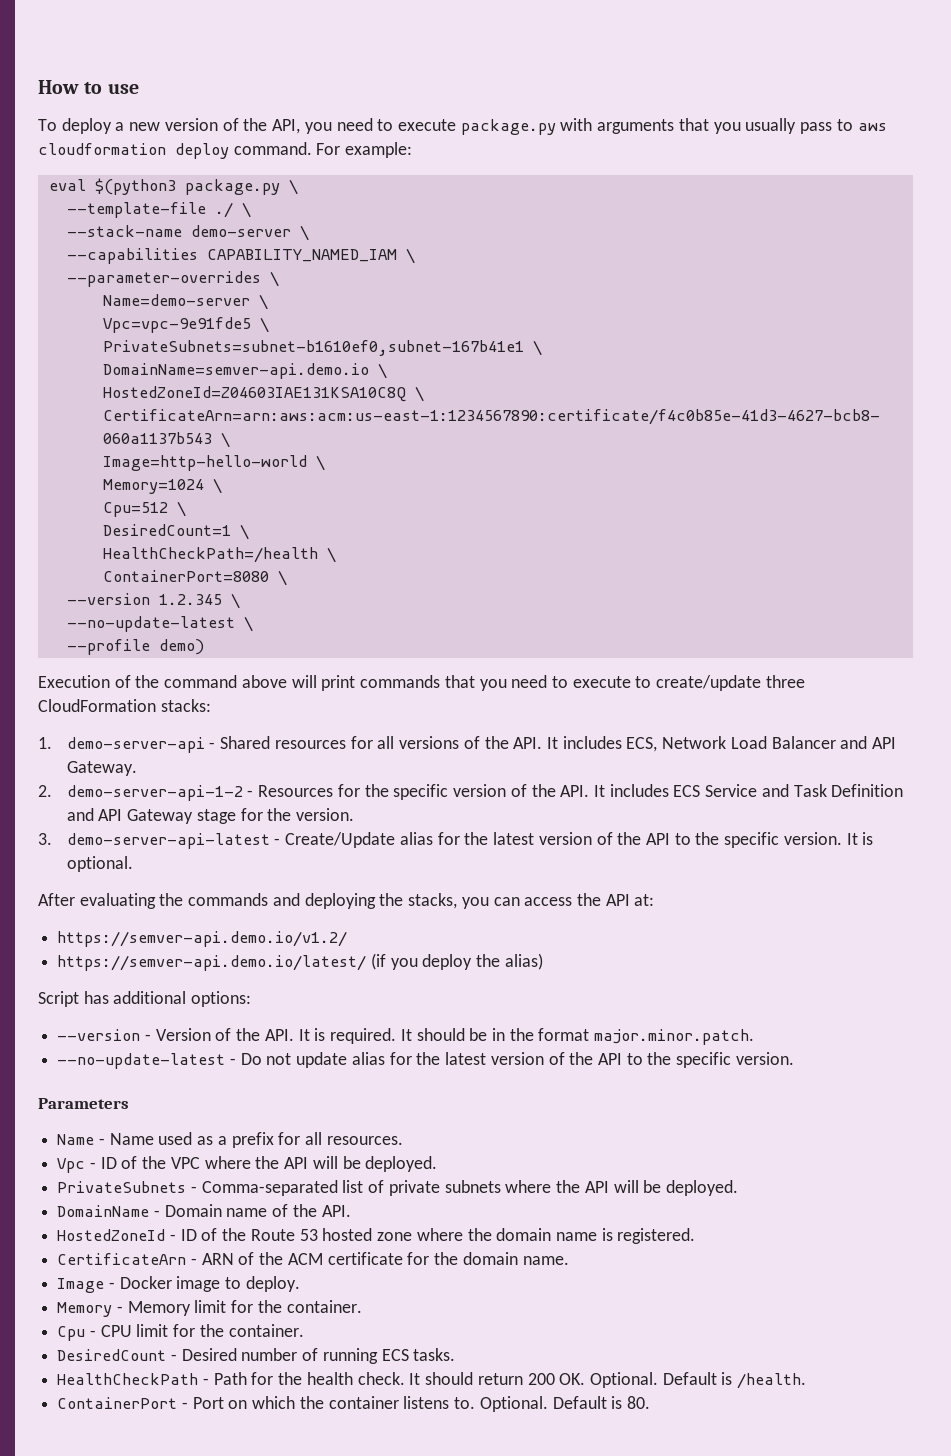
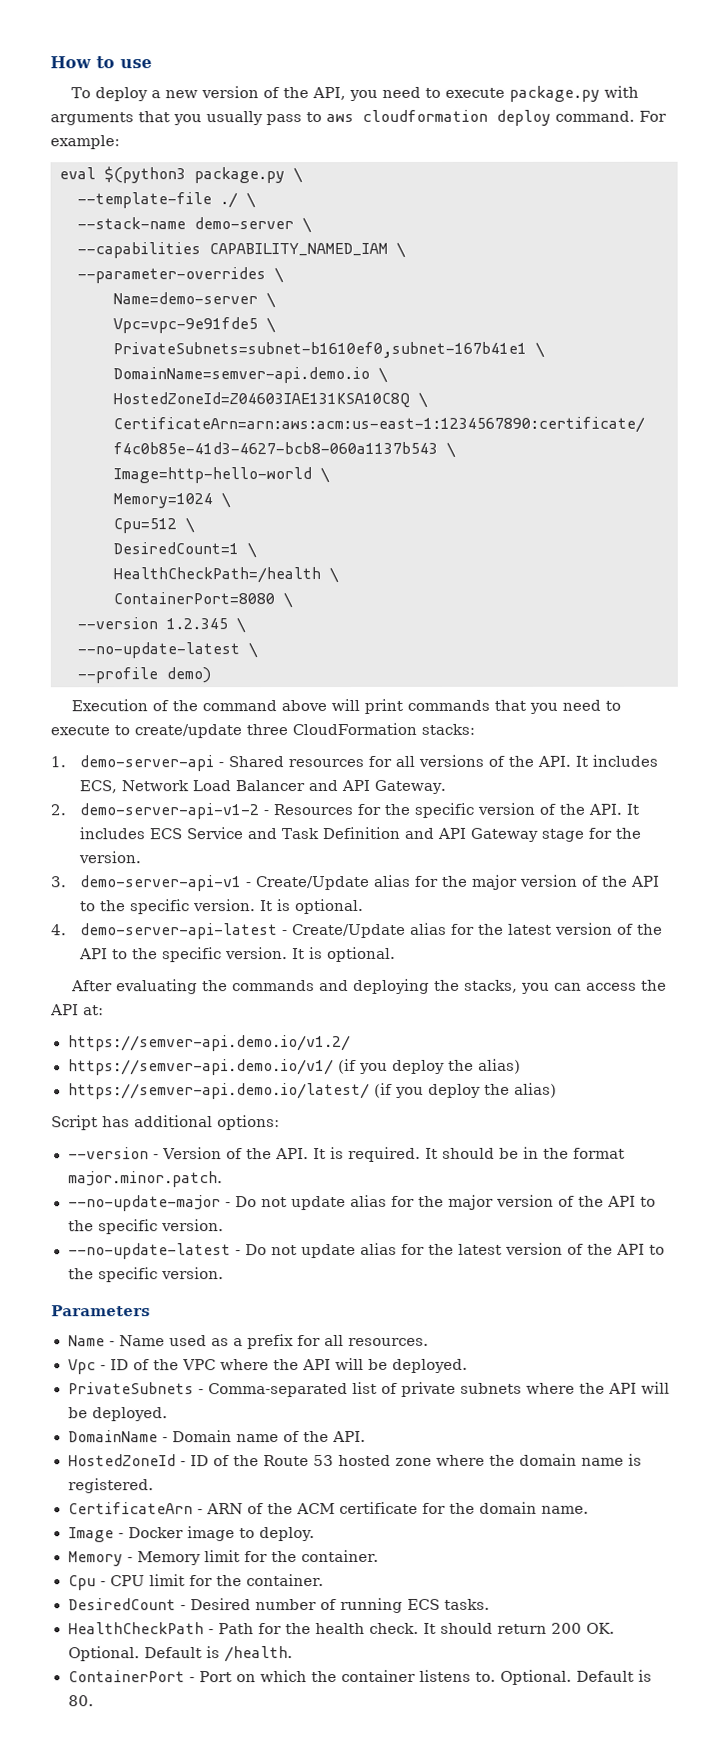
[66,785,243,801] demo-server-api-1-2 -> [78,803,259,820] demo-server-api-v1-2
(52, 839) none -> [79,874,660,892] [79,898,364,915] [51,924,67,936] demo-server-api-v1 - Create/Update alias for the major version of the API to the specific version. It is optional. // 4.
(348, 939) none -> [67,1058,521,1076] // https://semver-api.demo.io/v1/ (if you deploy the alias)
(755, 1037) none -> [67,1194,656,1212] [67,1219,224,1235] // --no-update-major - Do not update alias for the major version of the API to the specific version.

